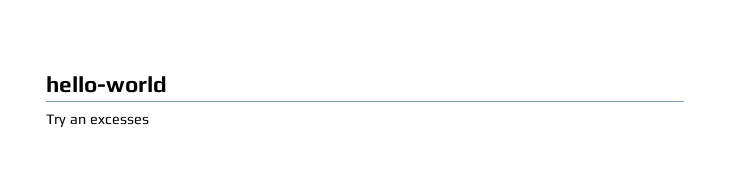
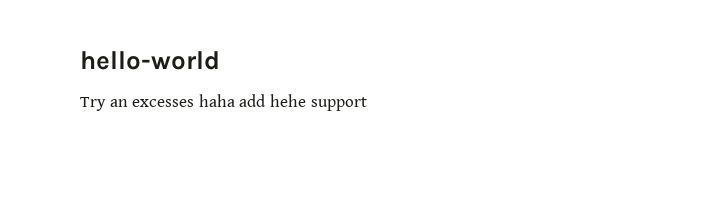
(149, 120) none -> [198,94,367,111] haha add hehe support

